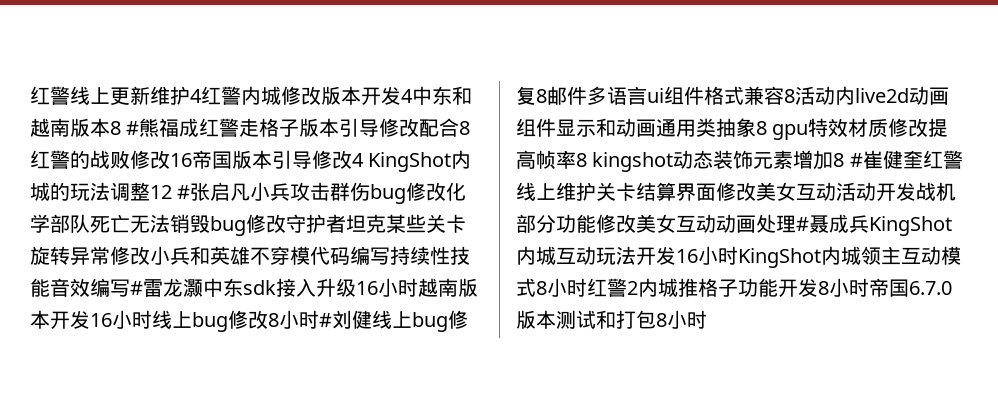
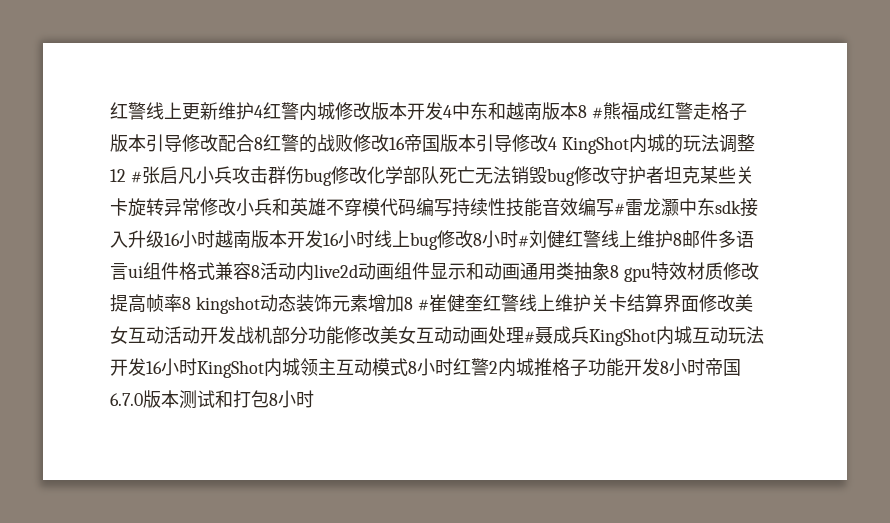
[372,310,468,332] [516,86,536,105] 线上bug修复 -> [565,230,673,248] 红警线上维护

